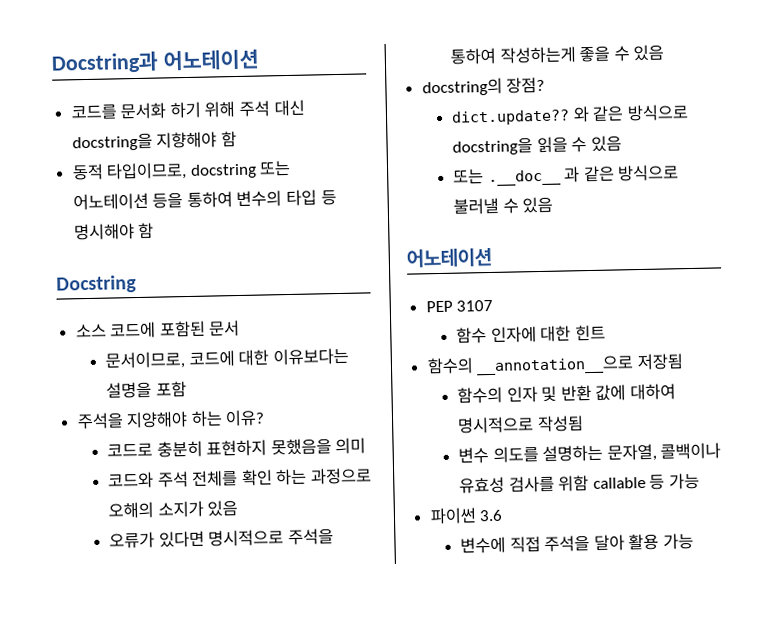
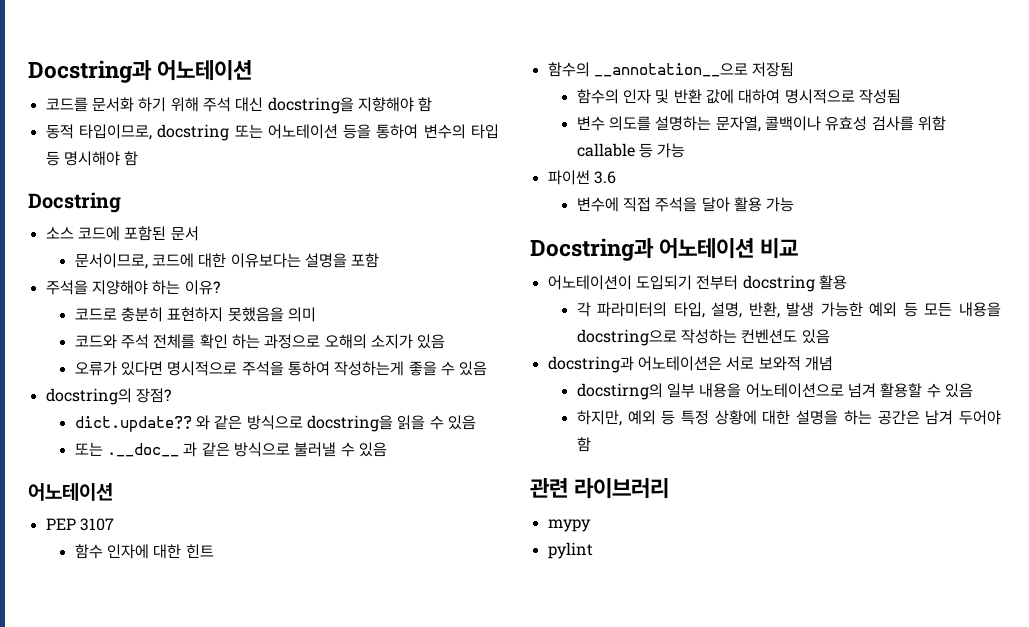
(694, 541) none -> [530,238,799,261] [547,275,847,292] [576,302,1001,318] [576,329,830,346] [547,356,833,373] [576,383,974,400] [576,410,1001,426] [576,437,591,452] [530,478,670,499] [547,519,591,532] [547,542,593,559] // Docstring과 어노테이션 비교 // 어노테이션이 도입되기 전부터 docstring 활용 // 각 파라미터의 타입, 설명, 반환, 발생 가능한 예외 등 모든 내용을 docstring으로 작성하는 컨벤션도 있음 // docstring과 어노테이션은 서로 보와적 개념 // docstirng의 일부 내용을 어노테이션으로 넘겨 활용할 수 있음 // 하지만, 예외 등 특정 상황에 대한 설명을 하는 공간은 남겨 두어야 함 // 관련 라이브러리 // mypy // pylint

